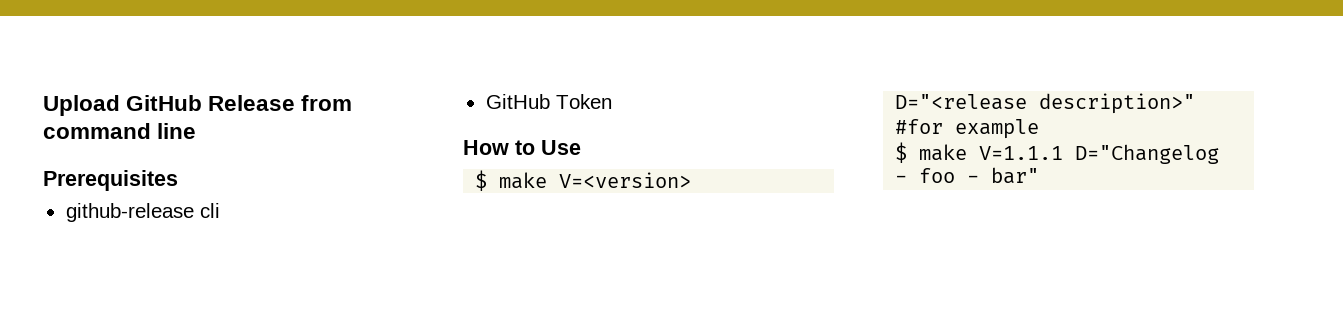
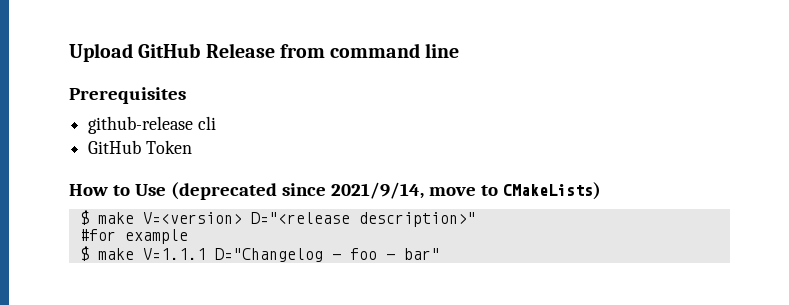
(581, 147) none -> [170,182,601,200] (deprecated since 2021/9/14, move to CMakeLists)

